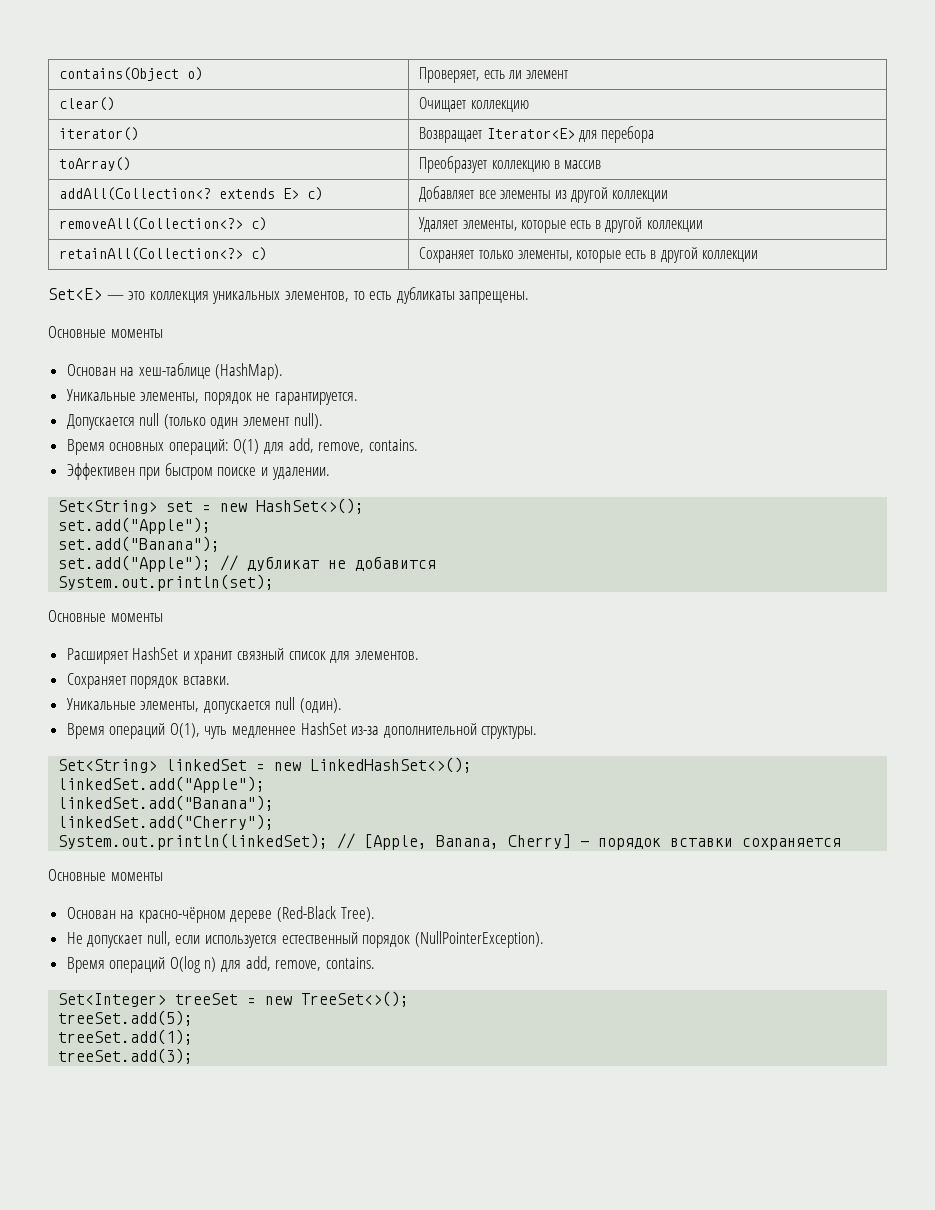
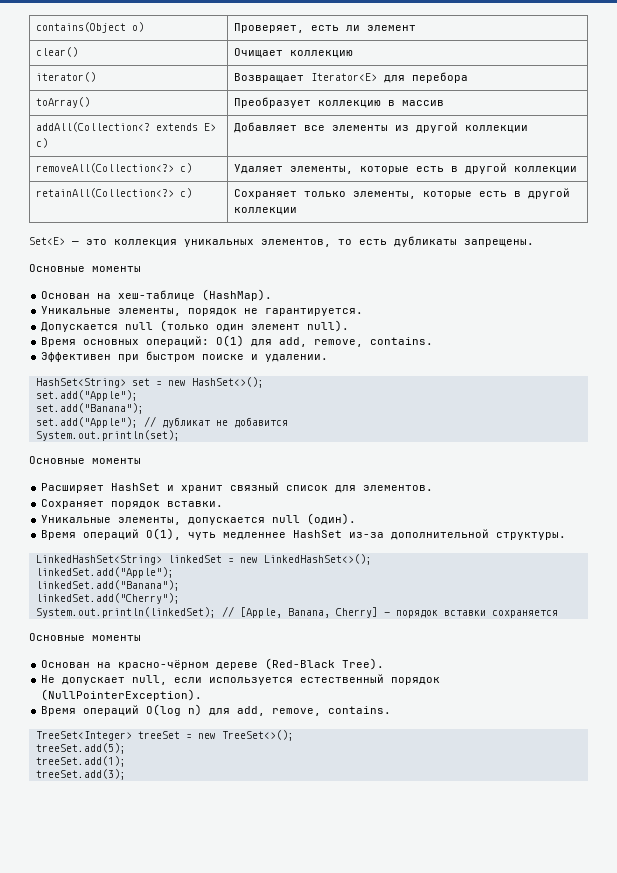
[58,500,158,514] Set<String> -> [35,378,126,388] HashSet<String>
[58,759,158,773] Set<String> -> [35,555,162,565] LinkedHashSet<String>
[58,993,167,1007] Set<Integer> -> [35,731,132,741] TreeSet<Integer>

